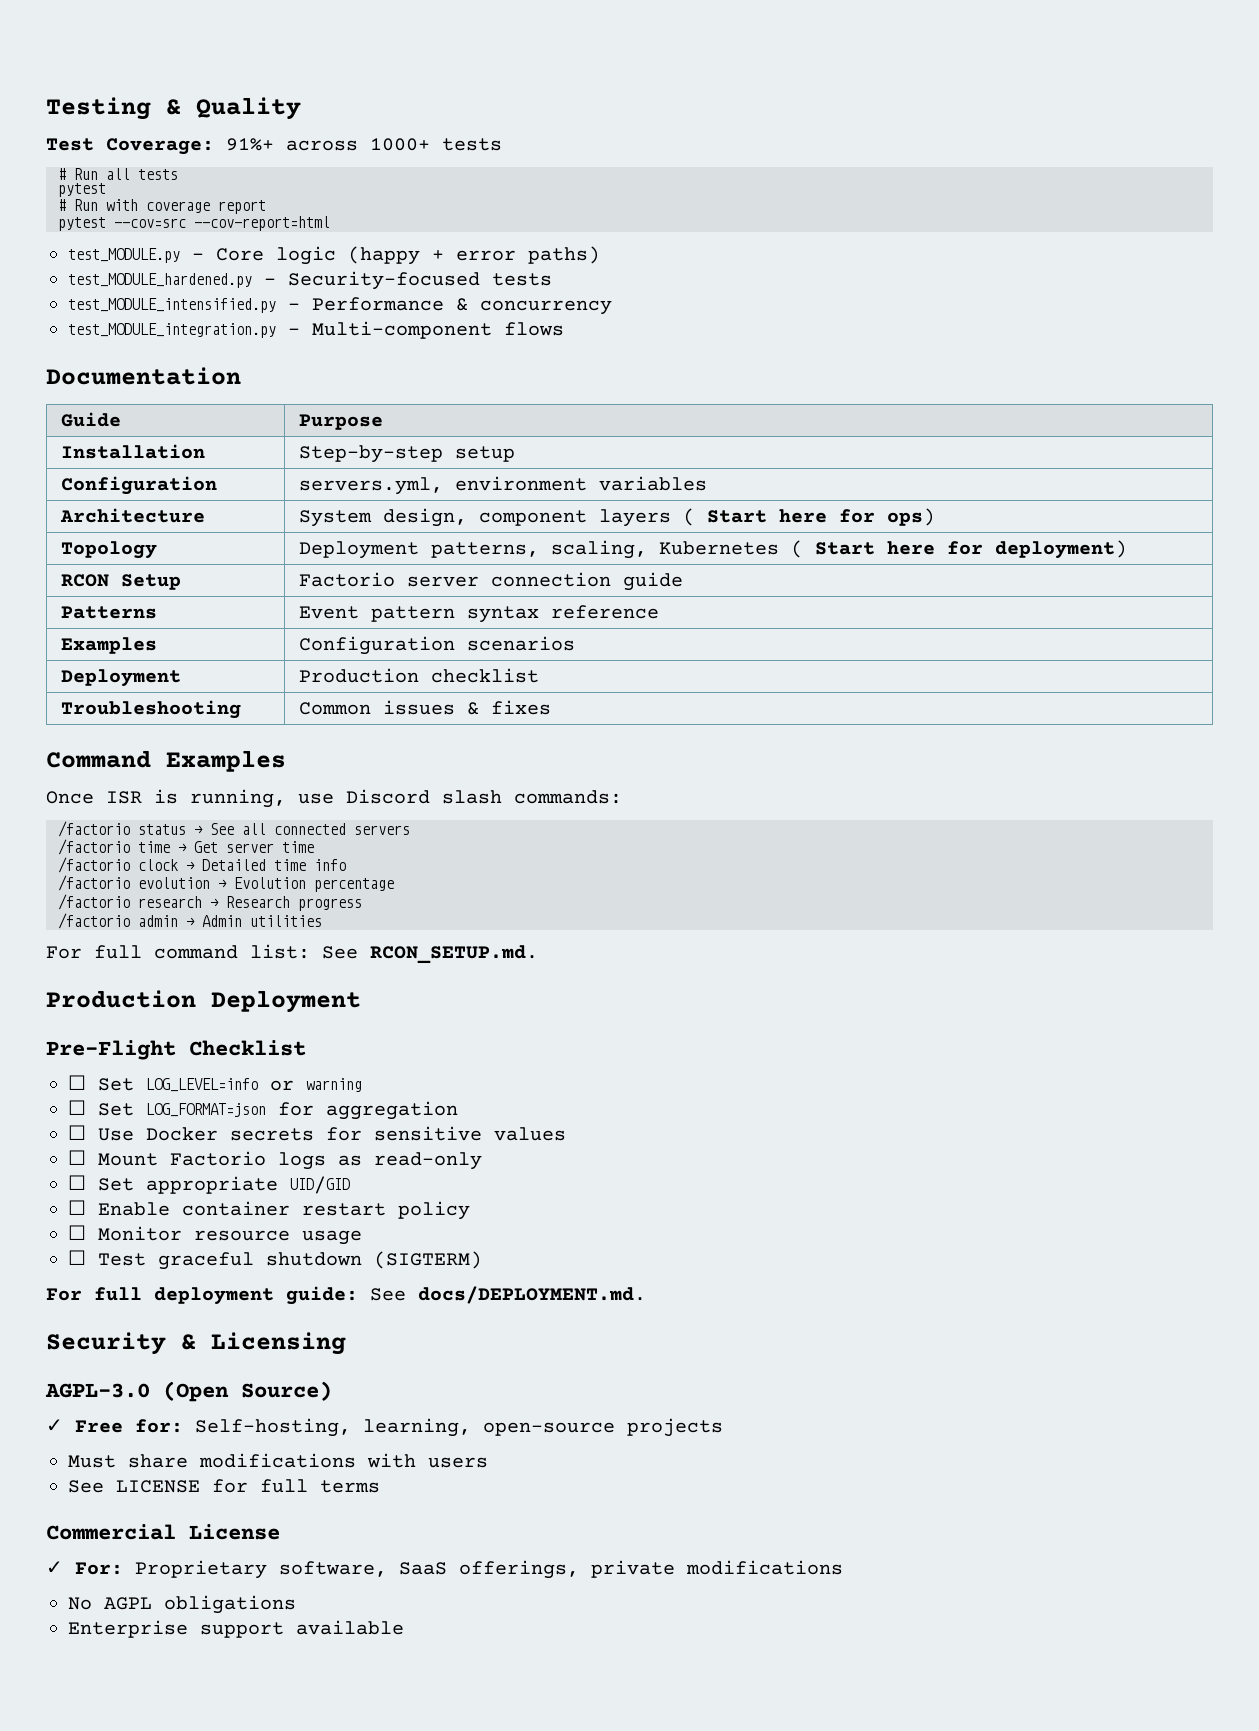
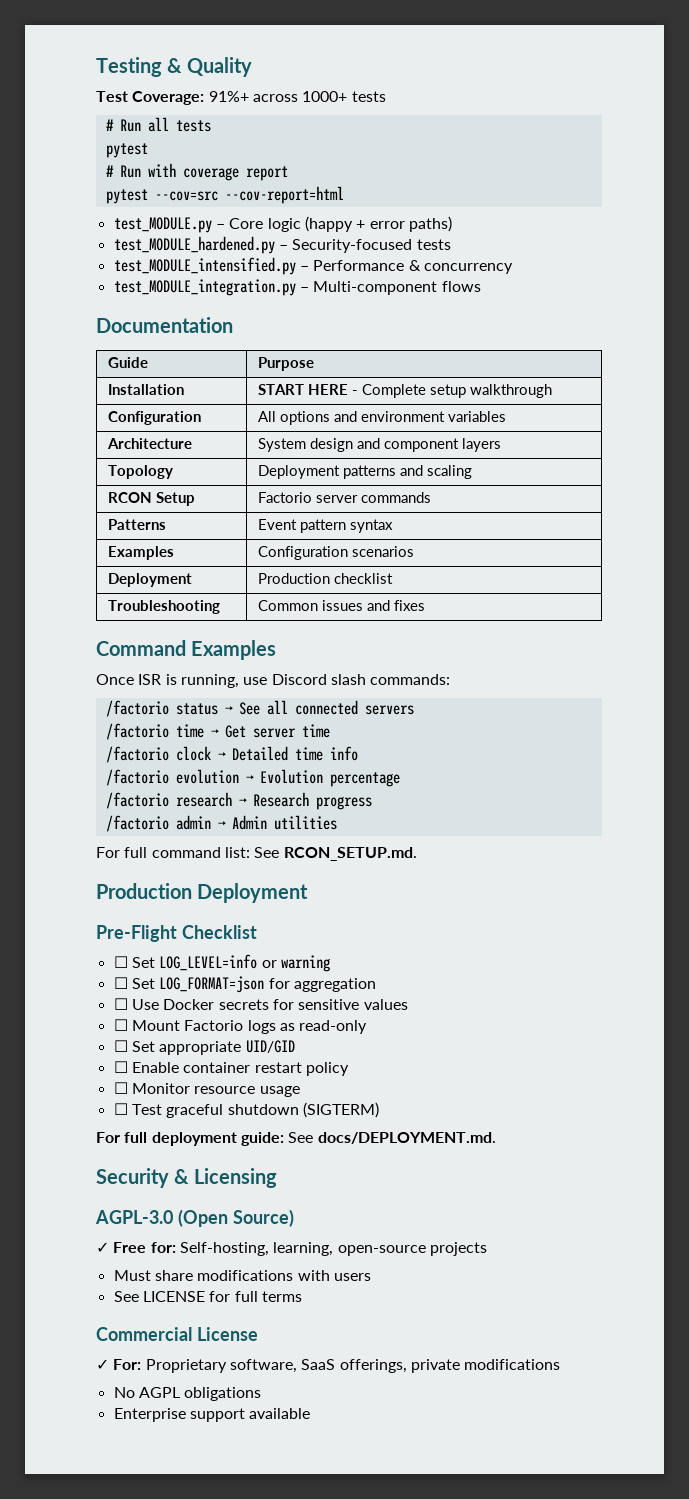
[298,445,443,463] Step-by-step -> [258,384,427,398] START HERE - Complete
(515, 454) none -> [470,384,553,398] walkthrough
[298,477,443,495] servers.yml, -> [258,411,358,425] All options and
[382,508,467,527] design, -> [310,438,381,452] design and
[682,508,935,526] [60,541,157,559] [298,540,1127,559] ( Start here for ops) // Topology | Deployment patterns, scaling, Kubernetes ( Start here for deployment) -> [108,465,174,479] [258,465,473,479] // Topology | Deployment patterns and scaling
[490,572,683,591] connection guide -> [361,492,432,503] commands
[550,605,659,619] reference -> (394, 526) none
[466,702,479,715] & -> [367,600,391,611] and

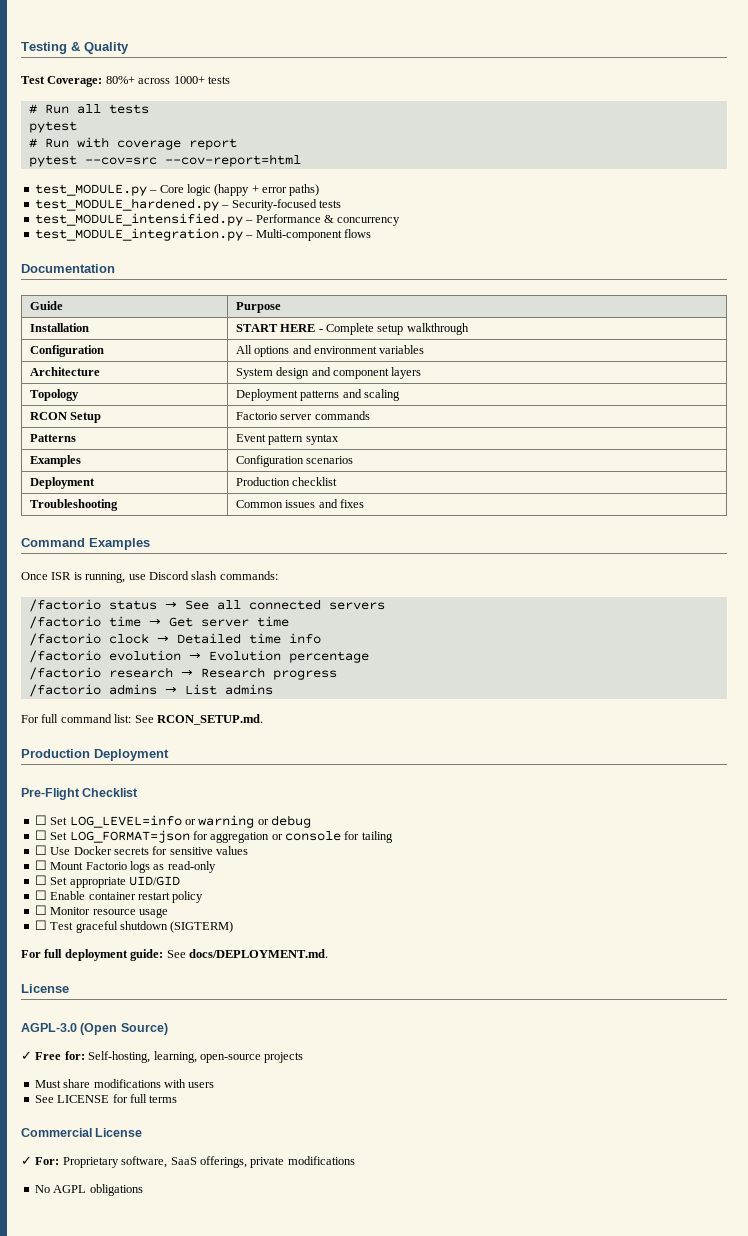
[208,91,249,102] 91%+ -> [105,76,135,84] 80%+
[175,815,337,830] admin → Admin utilities -> [108,684,273,695] admins → List admins
(330, 963) none -> [257,815,311,828] or debug
(376, 985) none -> [271,831,393,843] or console for tailing
[96,1168,277,1188] Security & Licensing -> [21,984,69,993] License
[113,1408,311,1422] // Enterprise support available -> (143, 1190) none

